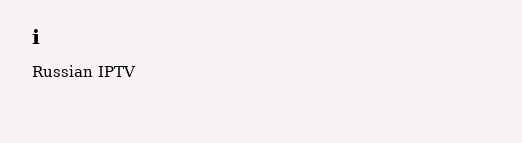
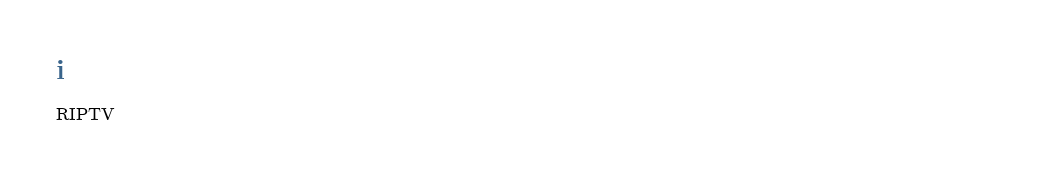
[32,65,136,77] Russian IPTV -> [56,108,115,120] RIPTV

